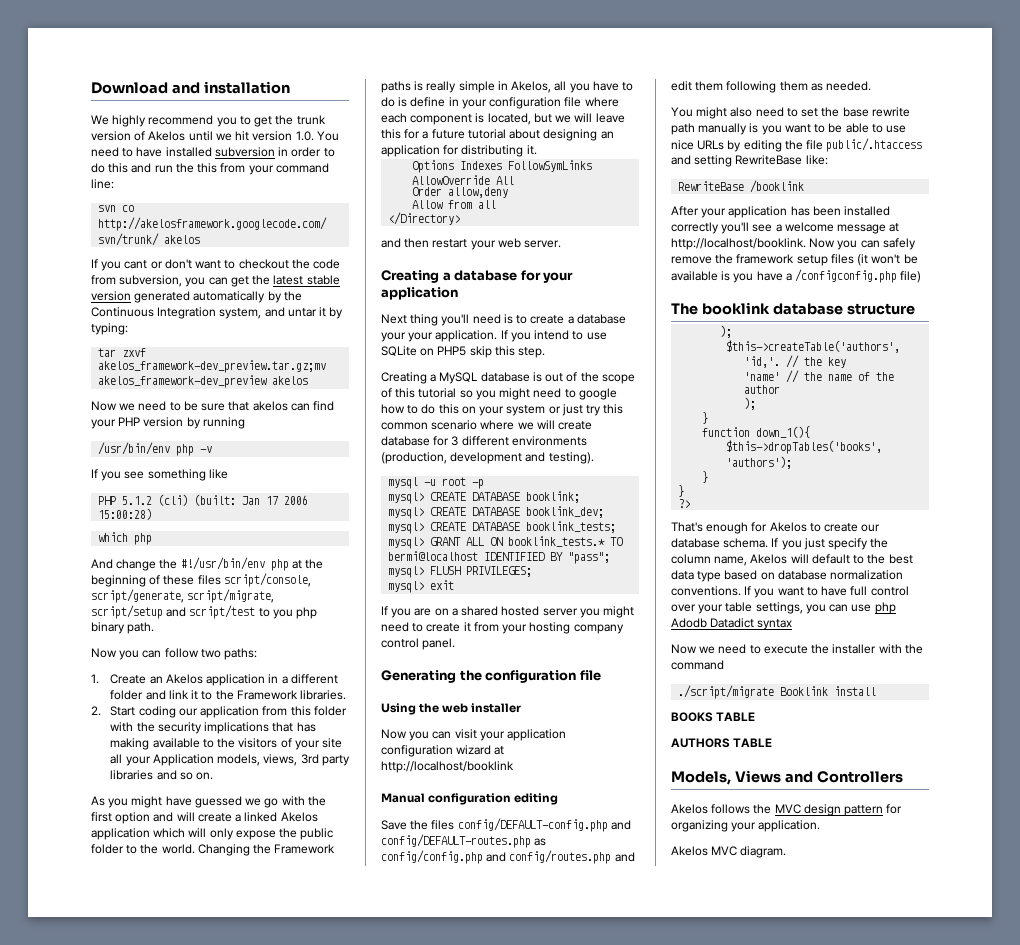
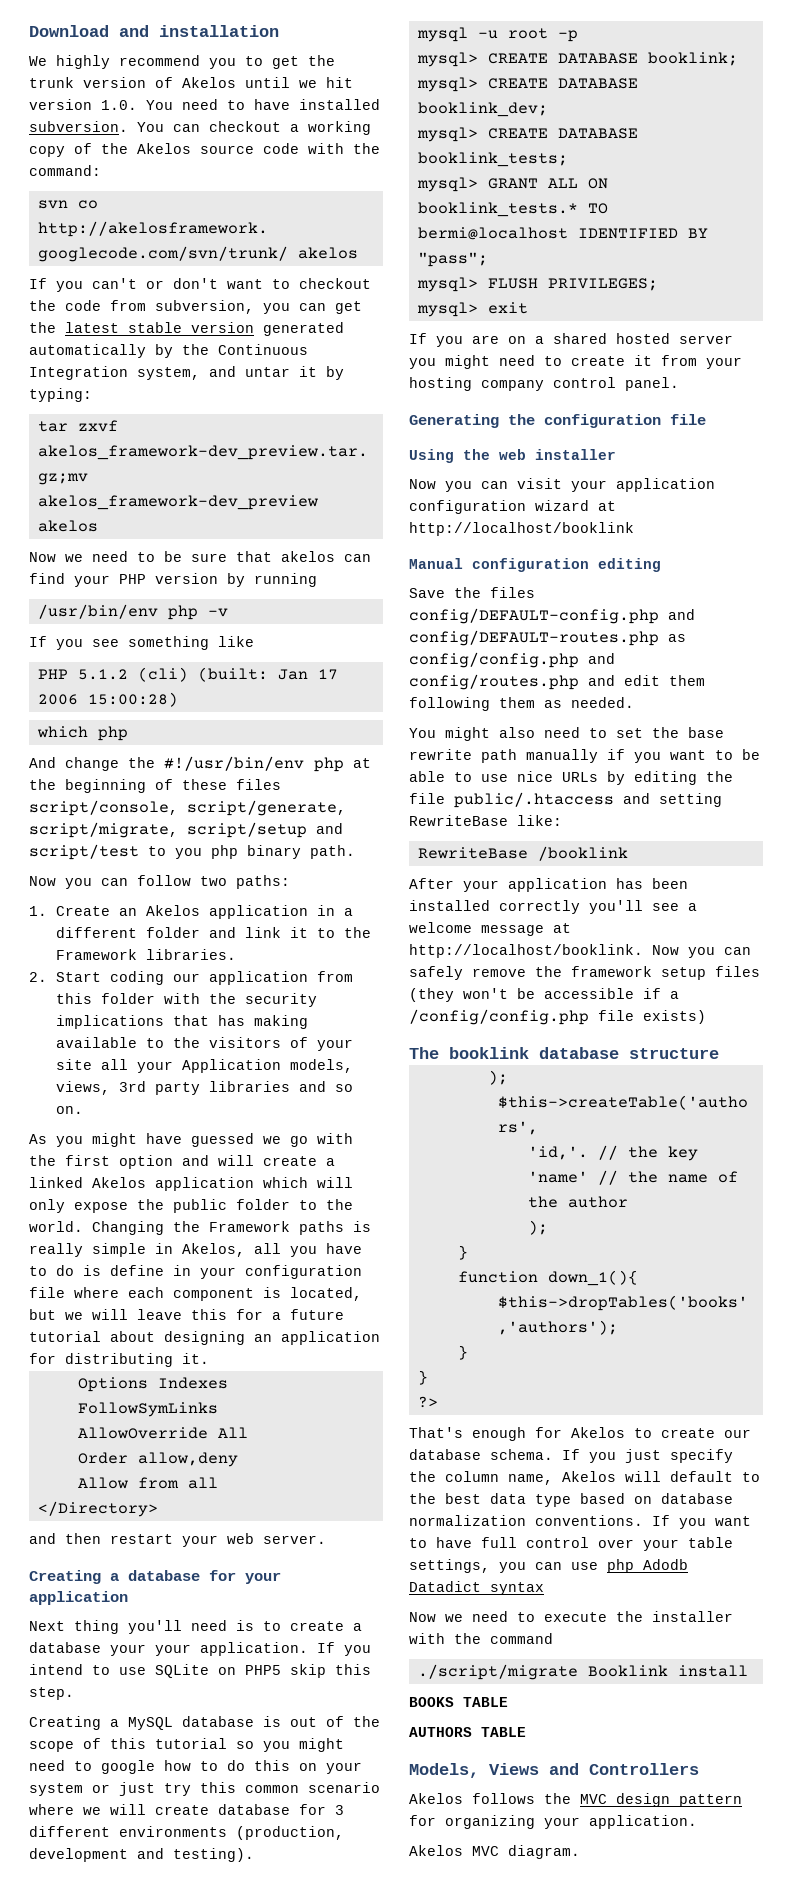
[214,147,335,157] [91,163,329,175] [91,179,114,189] subversion in order to do this and run the this from your command line: -> [29,121,371,135] [29,143,380,157] [29,165,101,176] subversion. You can checkout a working copy of the Akelos source code with the command:
[124,260,148,269] cant -> [92,278,137,289] can't
[749,123,759,133] is -> [607,749,625,760] if
[857,254,869,266] (it -> [409,988,454,1002] (they
[671,269,922,283] available is you have a /configconfig.php file) -> [544,988,679,999] [409,1009,706,1025] accessible if a /config/config.php file exists)

